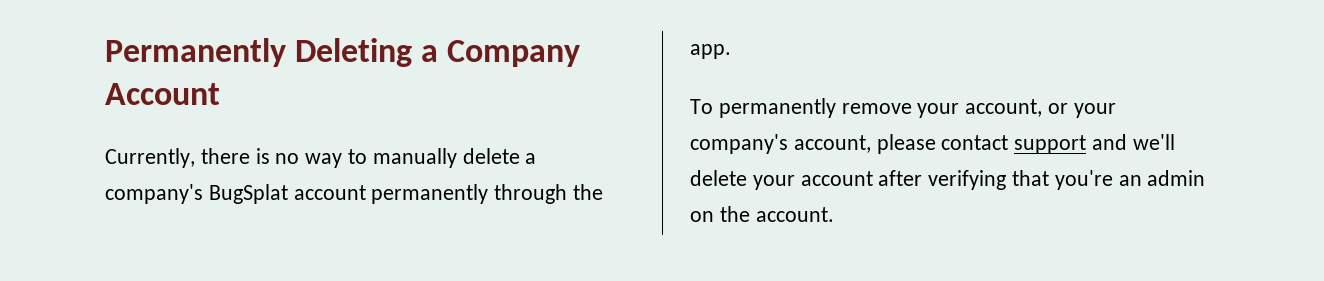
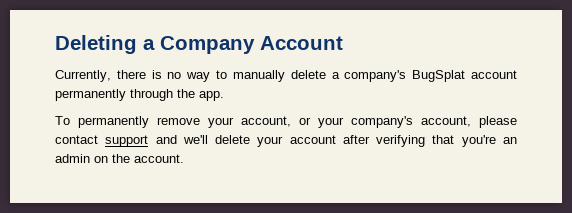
[105,38,286,67] Permanently -> (55, 44) none

